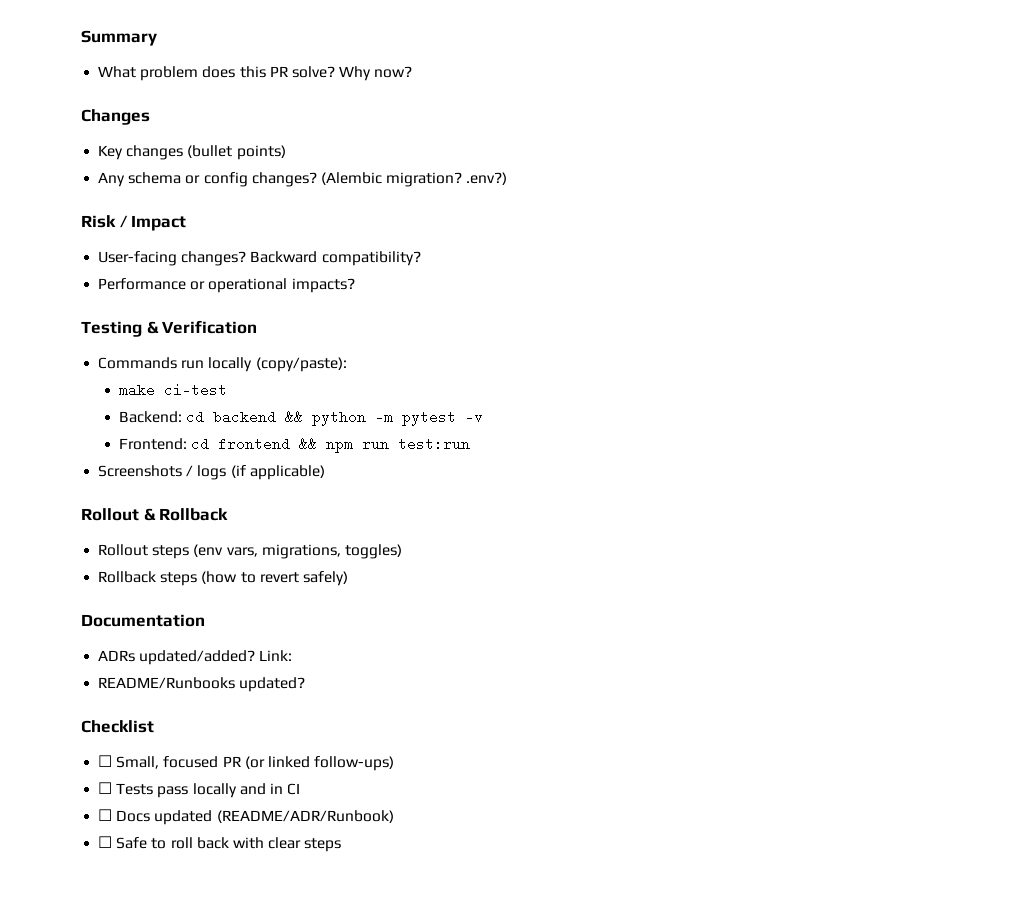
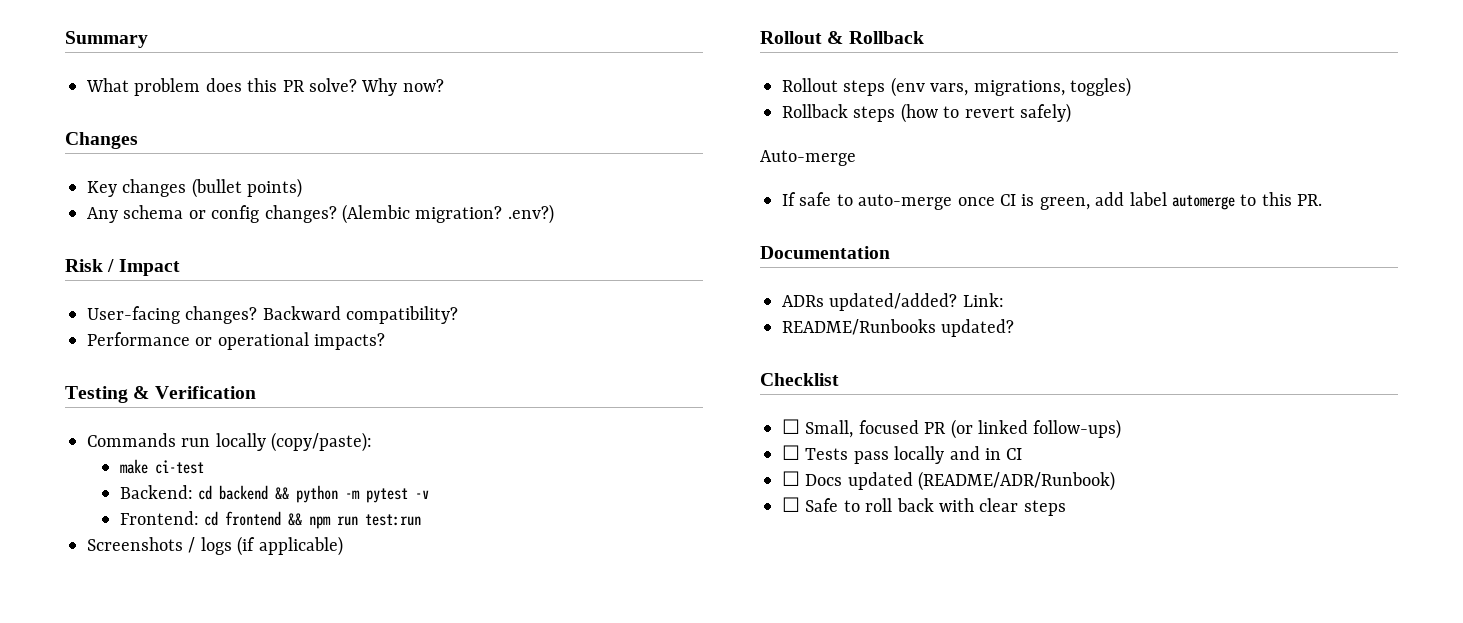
(348, 578) none -> [760,150,856,166] [782,192,1323,210] // Auto-merge // If safe to auto-merge once CI is green, add label automerge to this PR.

